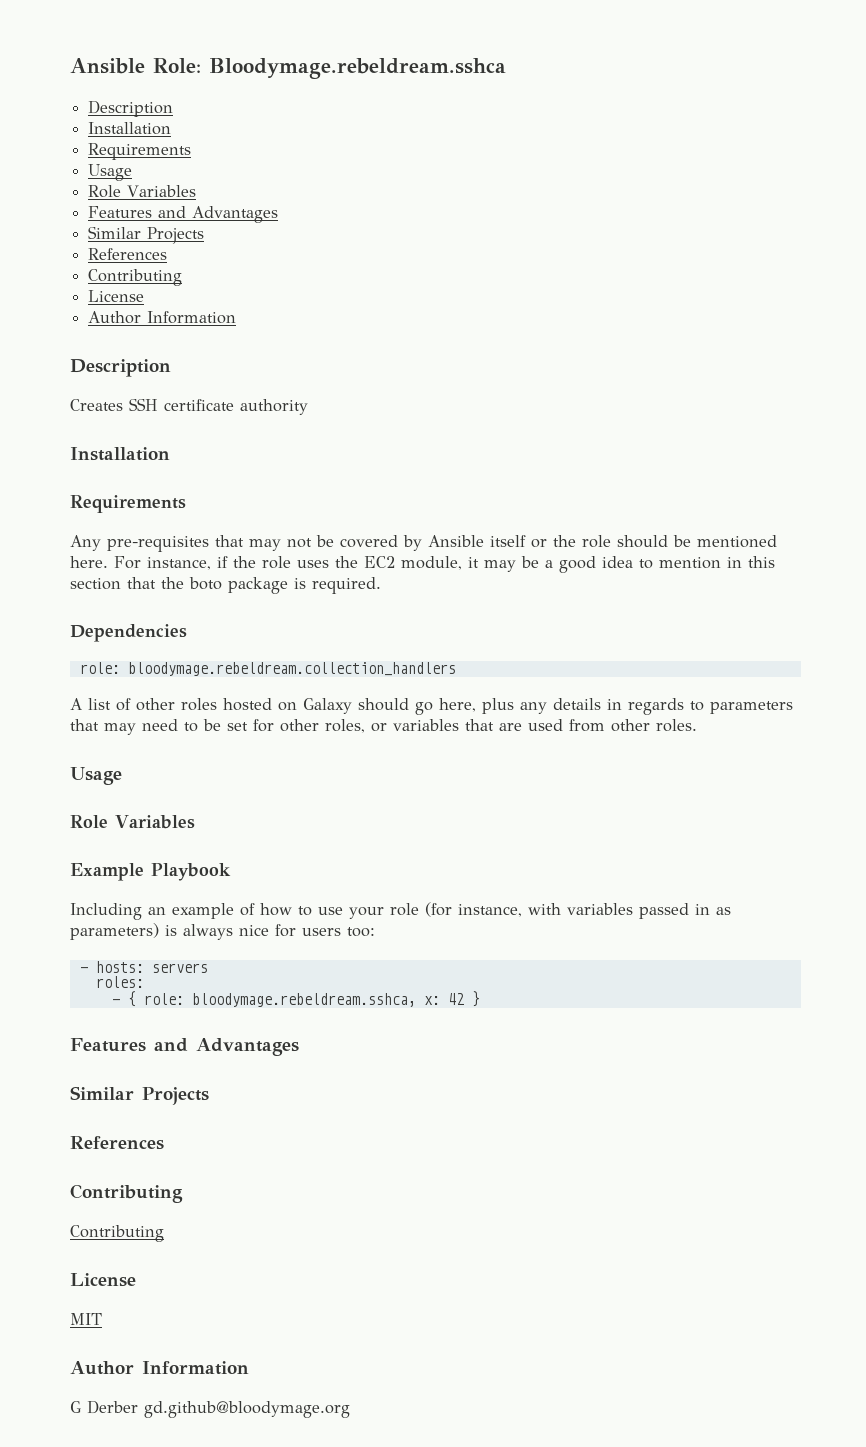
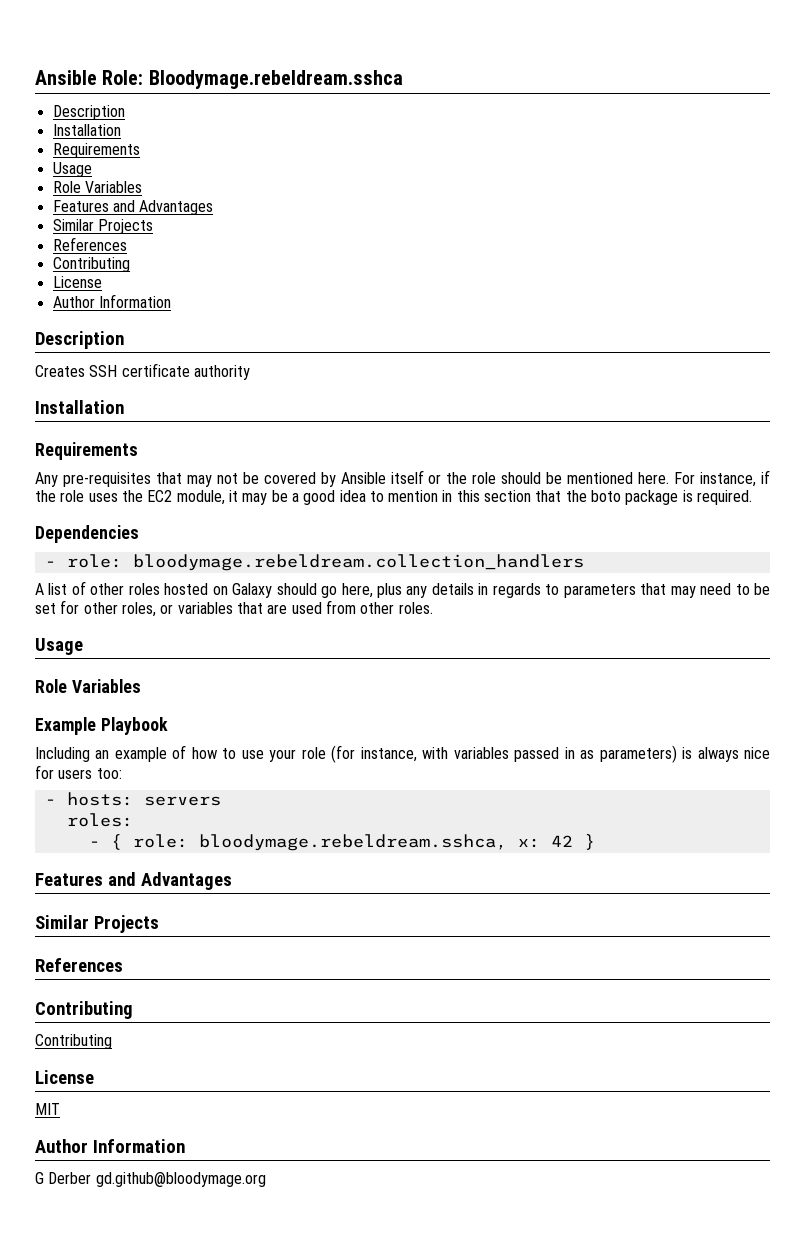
(187, 633) none -> [44,561,56,567] -

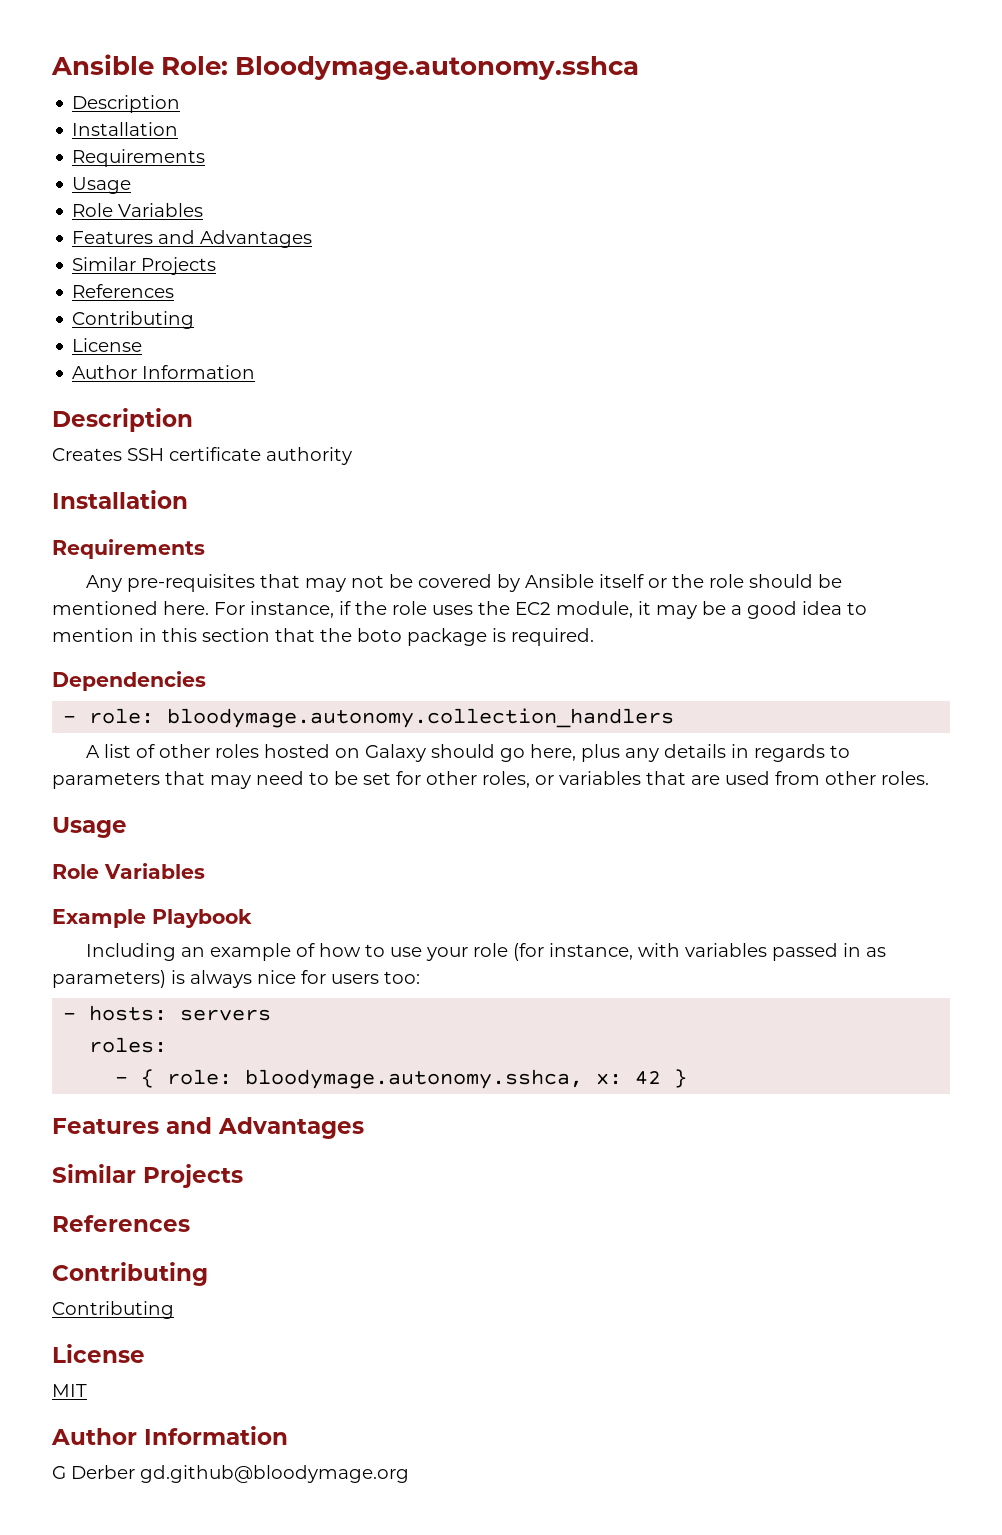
[148,70,403,89] Bloodymage.rebeldream.sshca -> [235,56,640,80] Bloodymage.autonomy.sshca
[132,554,584,571] bloodymage.rebeldream.collection_handlers -> [167,708,675,728] bloodymage.autonomy.collection_handlers
[198,834,507,851] bloodymage.rebeldream.sshca, -> [245,1069,584,1089] bloodymage.autonomy.sshca,

